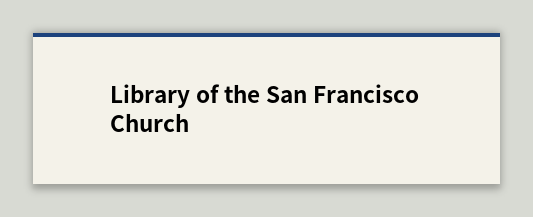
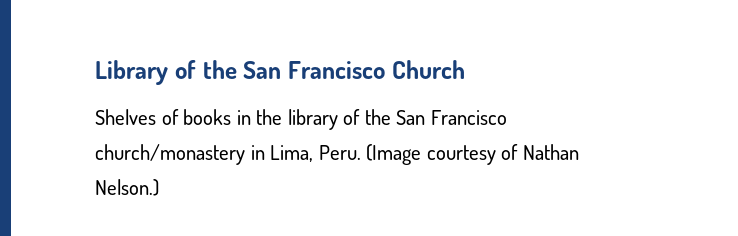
(189, 122) none -> [95,109,507,130] [95,144,579,165] [95,179,159,196] // Shelves of books in the library of the San Francisco church/monastery in Lima, Peru. (Image courtesy of Nathan Nelson.)

